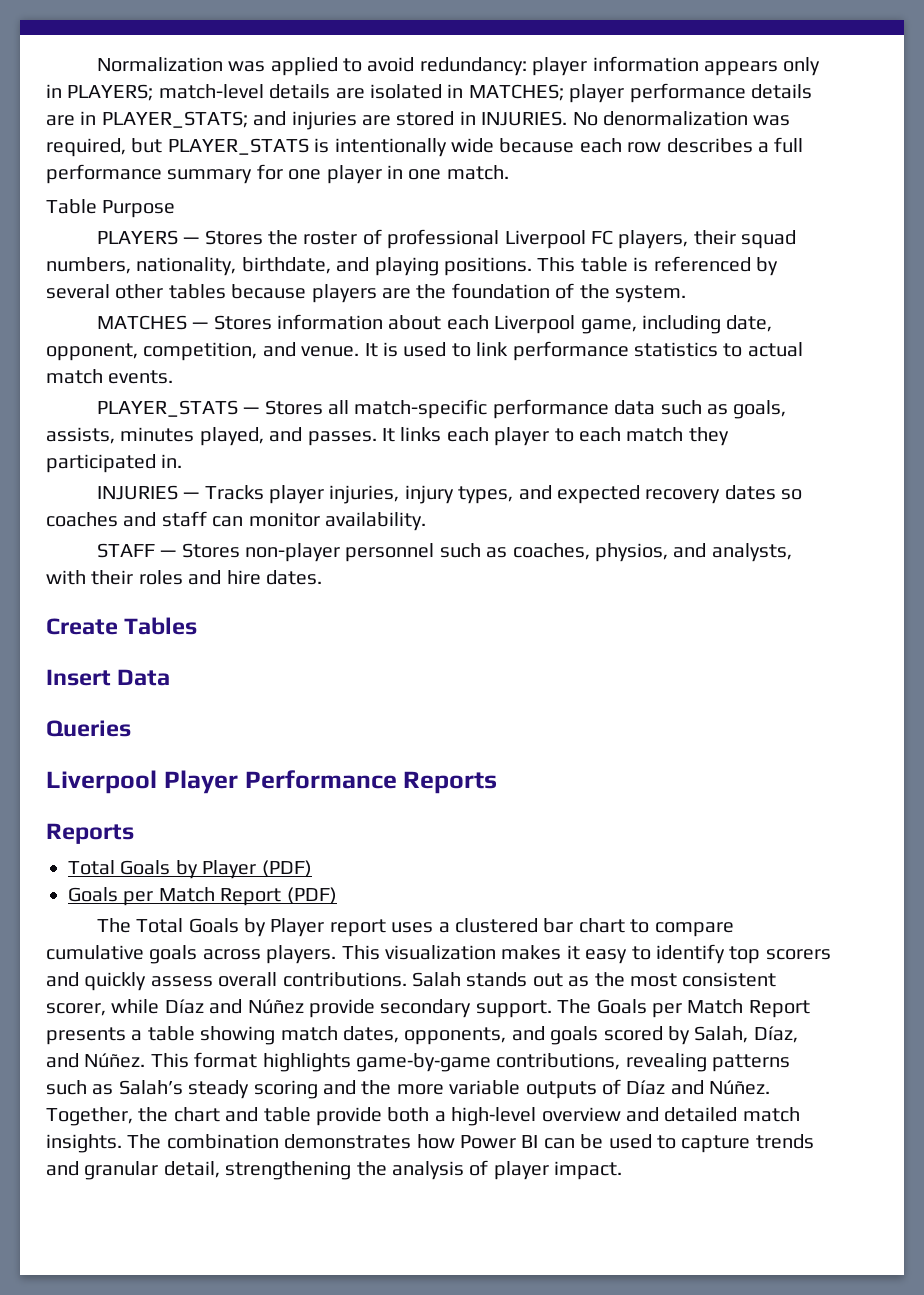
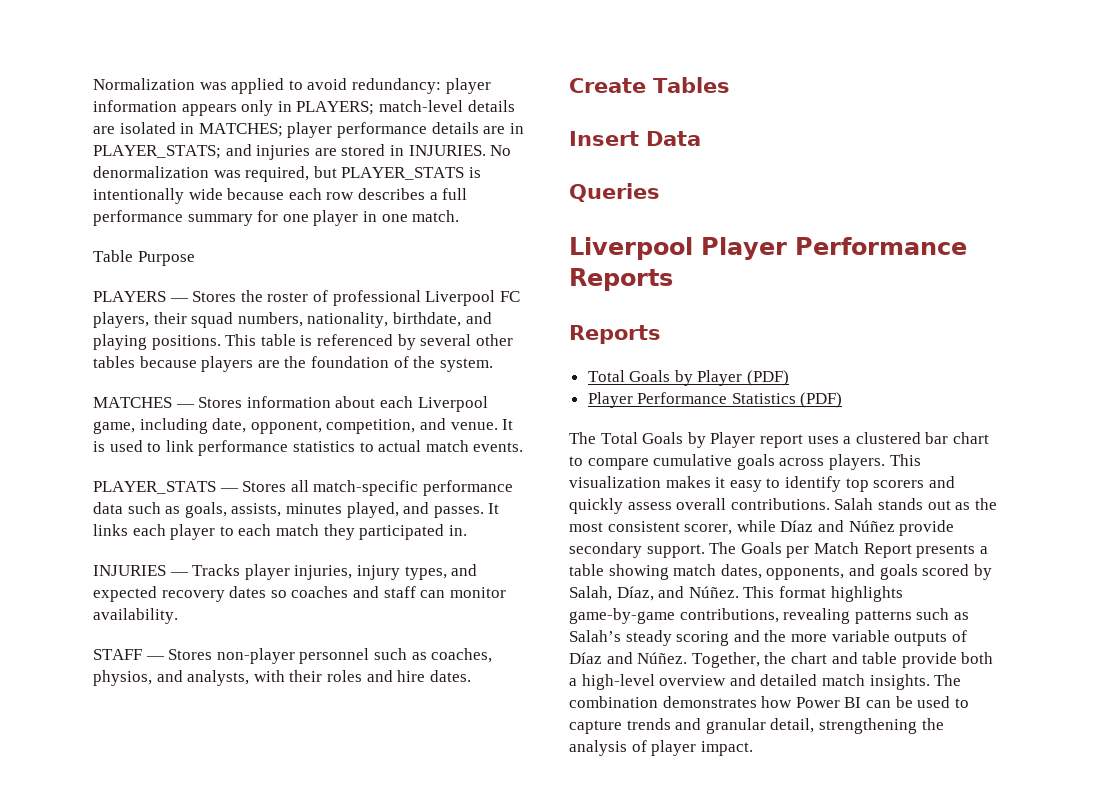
[68,887,282,906] Goals per Match Report -> [587,392,796,408] Player Performance Statistics

